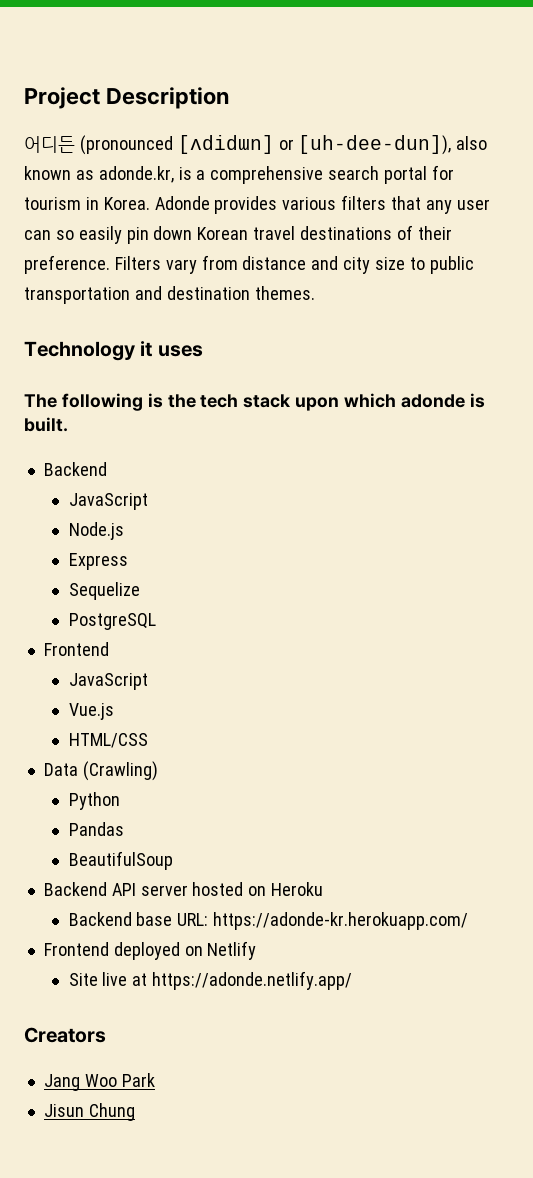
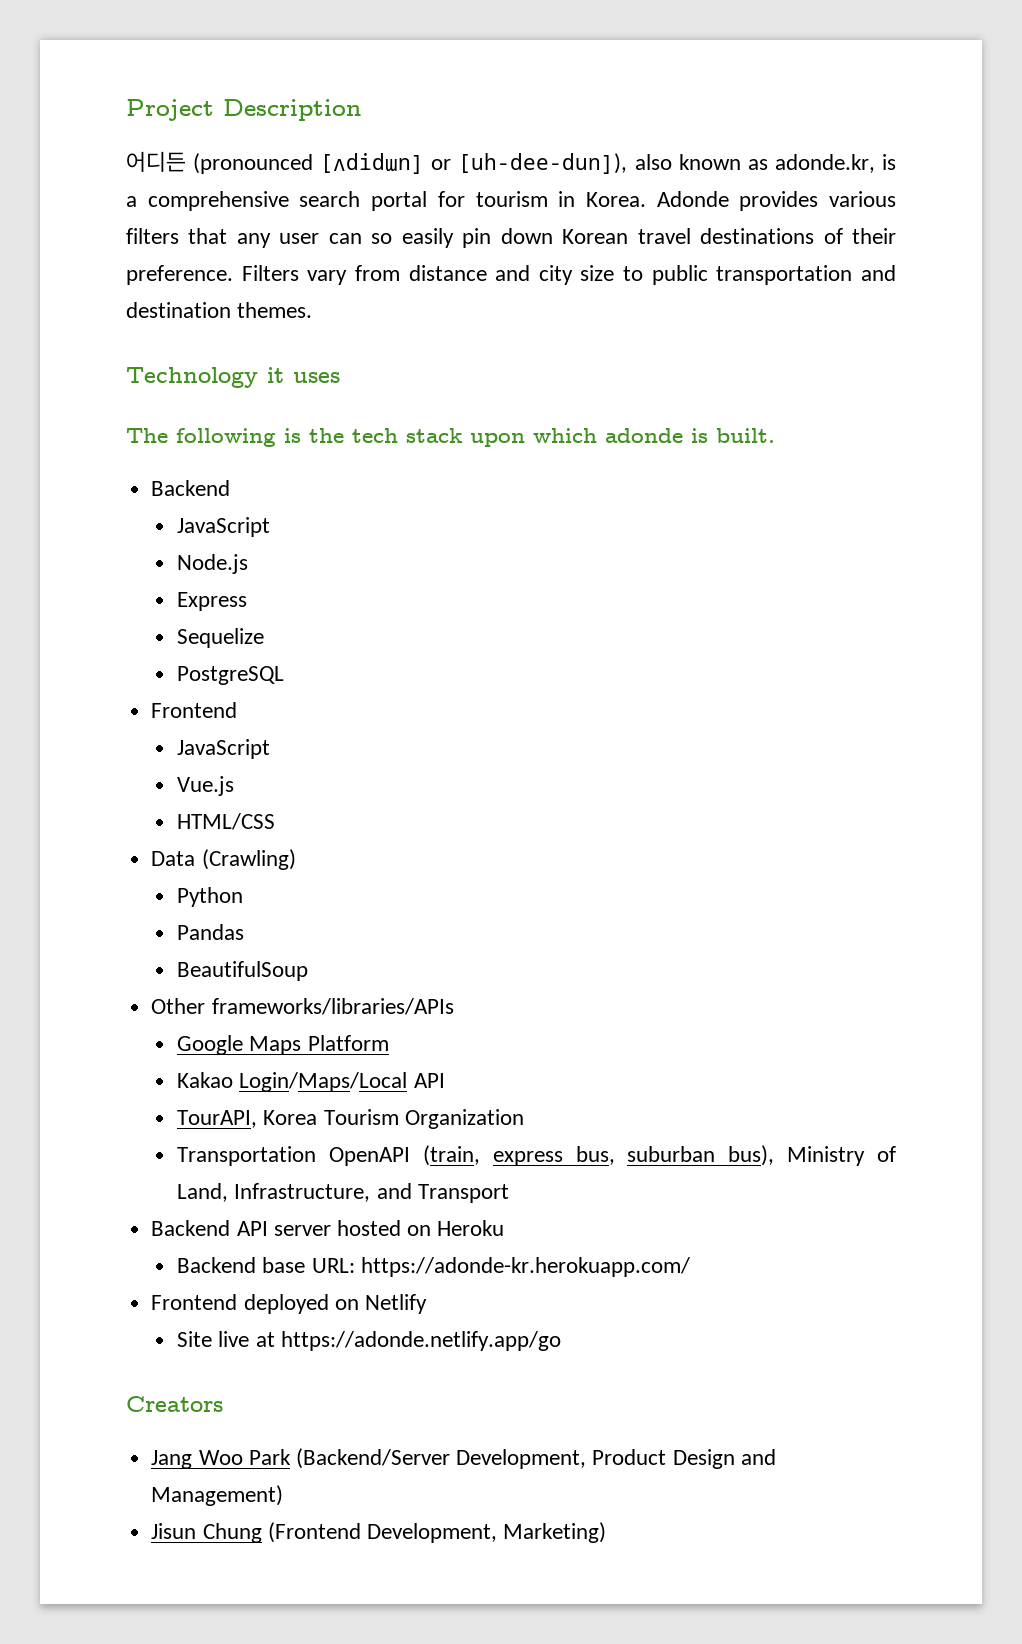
(173, 860) none -> [151,998,454,1015] [177,1035,389,1055] [177,1072,445,1092] [177,1109,524,1129] [177,1145,896,1166] [177,1183,509,1203] // Other frameworks/libraries/APIs // Google Maps Platform // Kakao Login/Maps/Local API // TourAPI, Korea Tourism Organization // Transportation OpenAPI (train, express bus, suburban bus), Ministry of Land, Infrastructure, and Transport
[152,971,353,990] https://adonde.netlify.app/ -> [280,1331,561,1351] https://adonde.netlify.app/go
(155, 1080) none -> [295,1448,776,1469] [151,1485,284,1506] (Backend/Server Development, Product Design and Management)
(135, 1112) none -> [267,1522,607,1543] (Frontend Development, Marketing)

